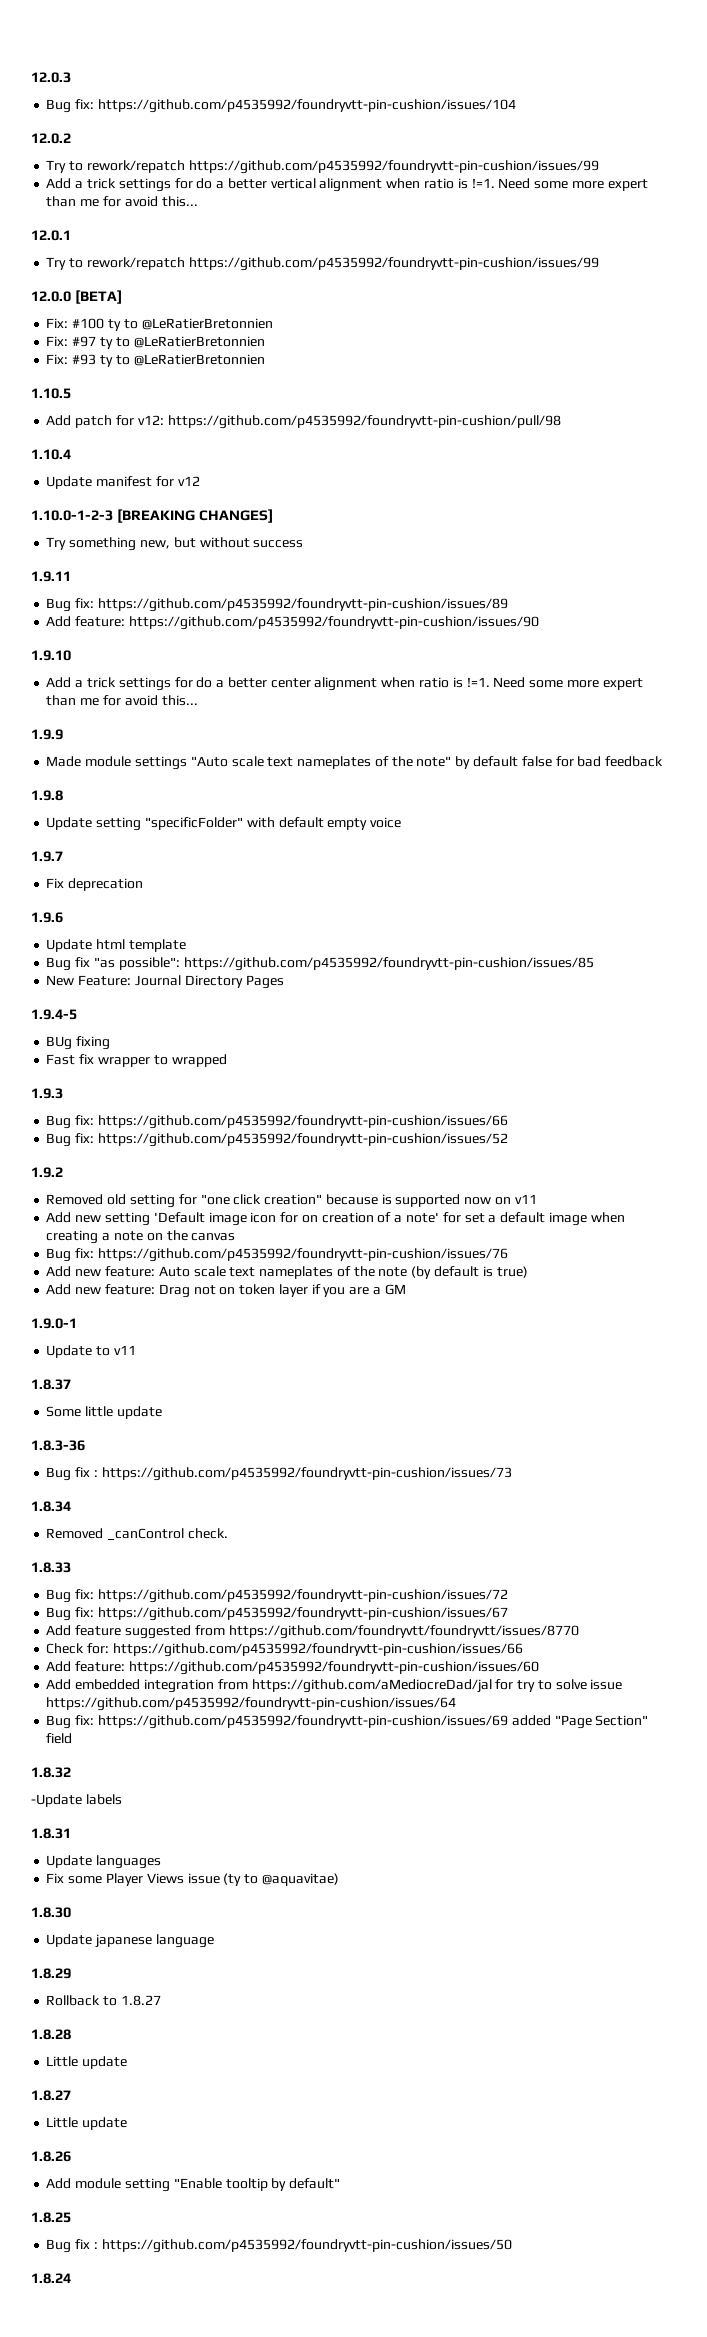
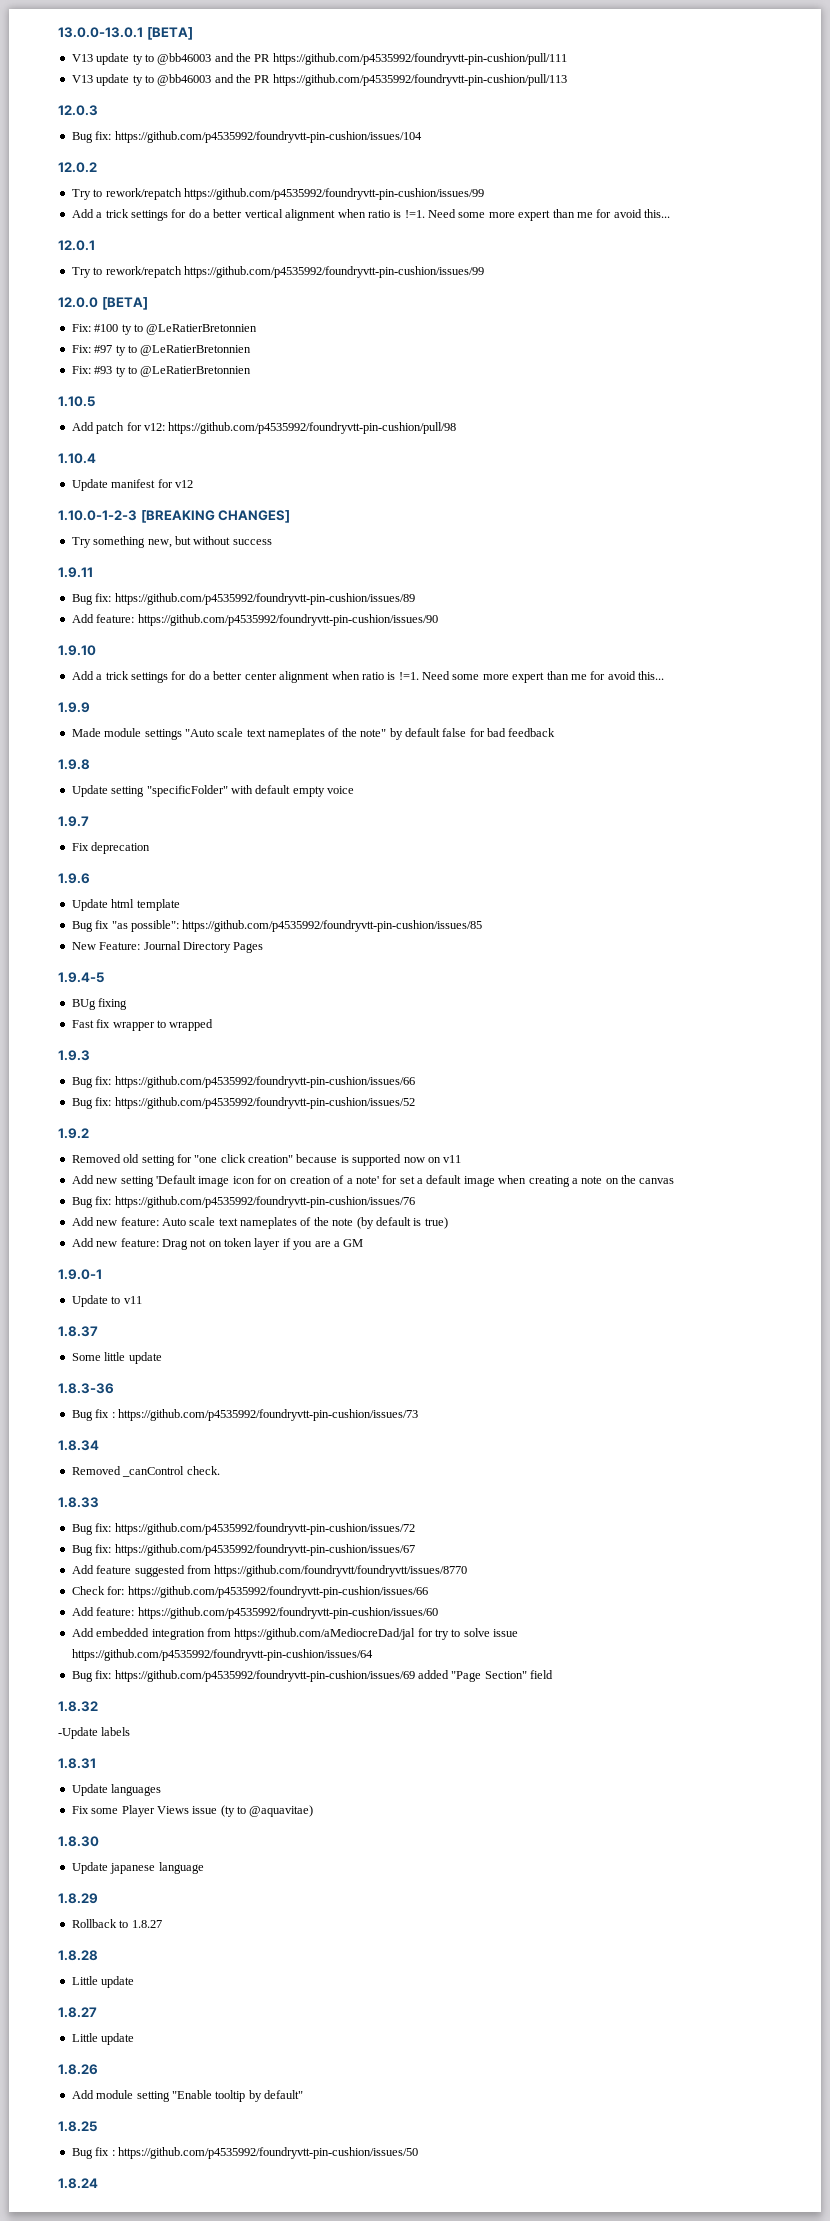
(31, 77) none -> [58,27,193,40] [71,53,567,65] [71,74,567,86] 13.0.0-13.0.1 [BETA] // V13 update ty to @bb46003 and the PR https://github.com/p4535992/foundryvtt-pin-cushion/pull/111 // V13 update ty to @bb46003 and the PR https://github.com/p4535992/foundryvtt-pin-cushion/pull/113 //

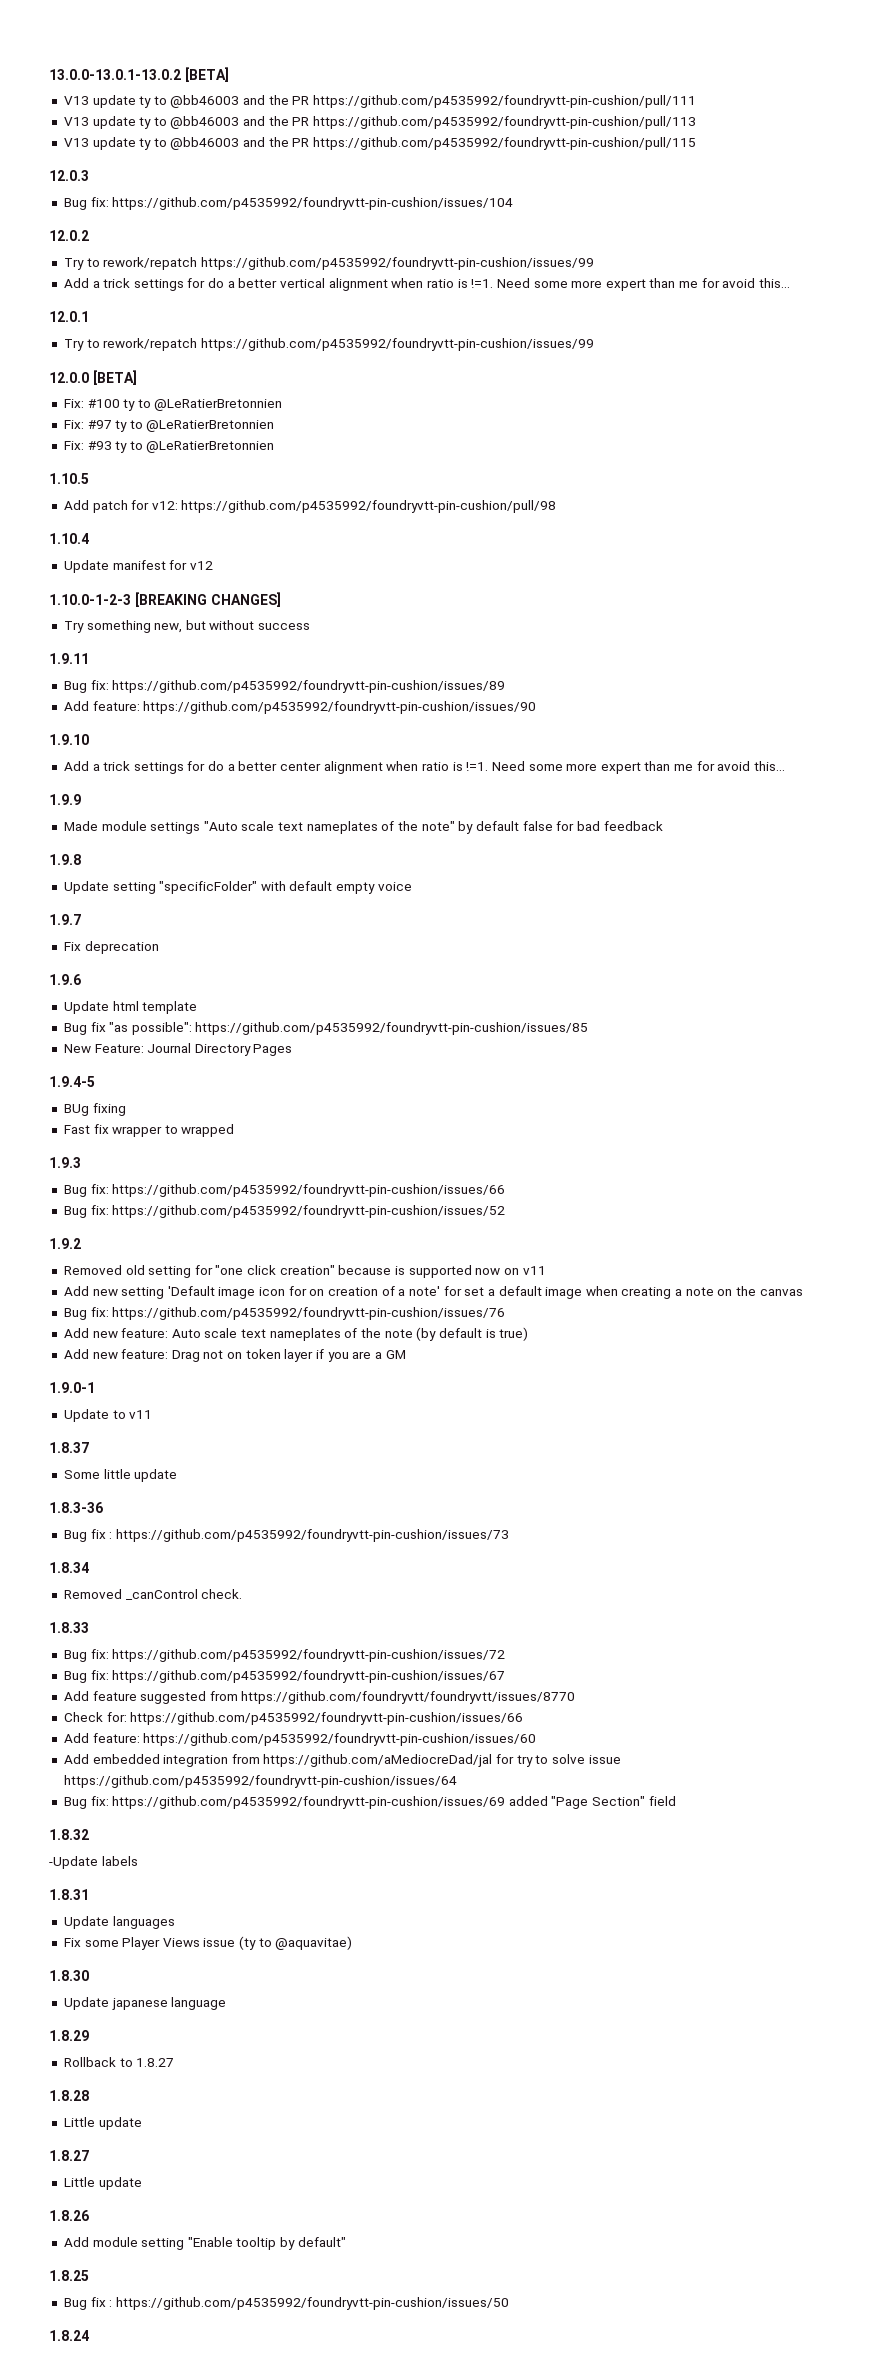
[58,27,143,38] 13.0.0-13.0.1 -> [49,69,181,80] 13.0.0-13.0.1-13.0.2
(567, 80) none -> [63,137,697,150] // V13 update ty to @bb46003 and the PR https://github.com/p4535992/foundryvtt-pin-cushion/pull/115

